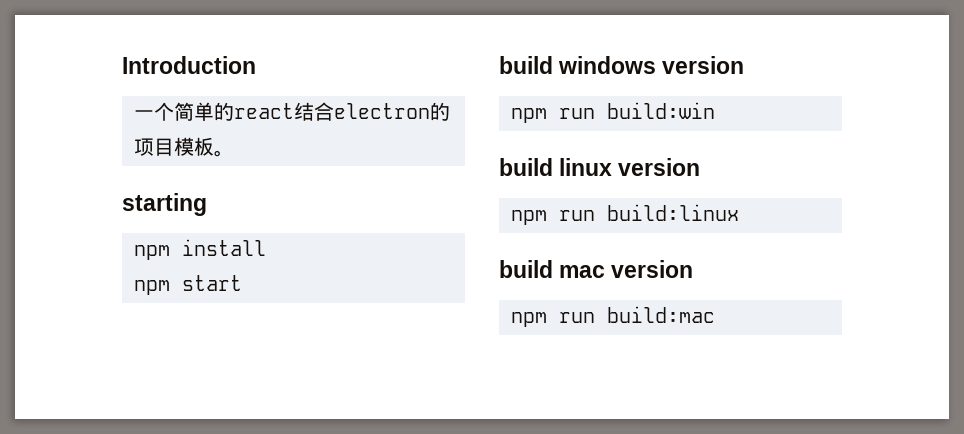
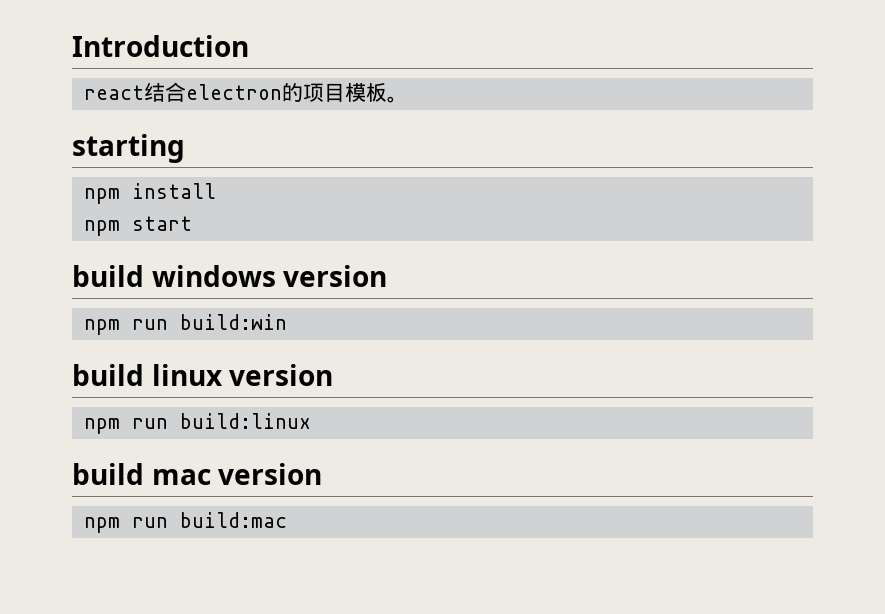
[134,102,234,121] 一个简单的 -> (249, 46) none

